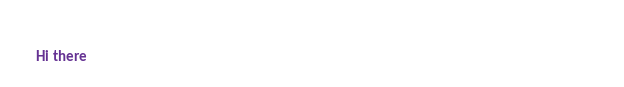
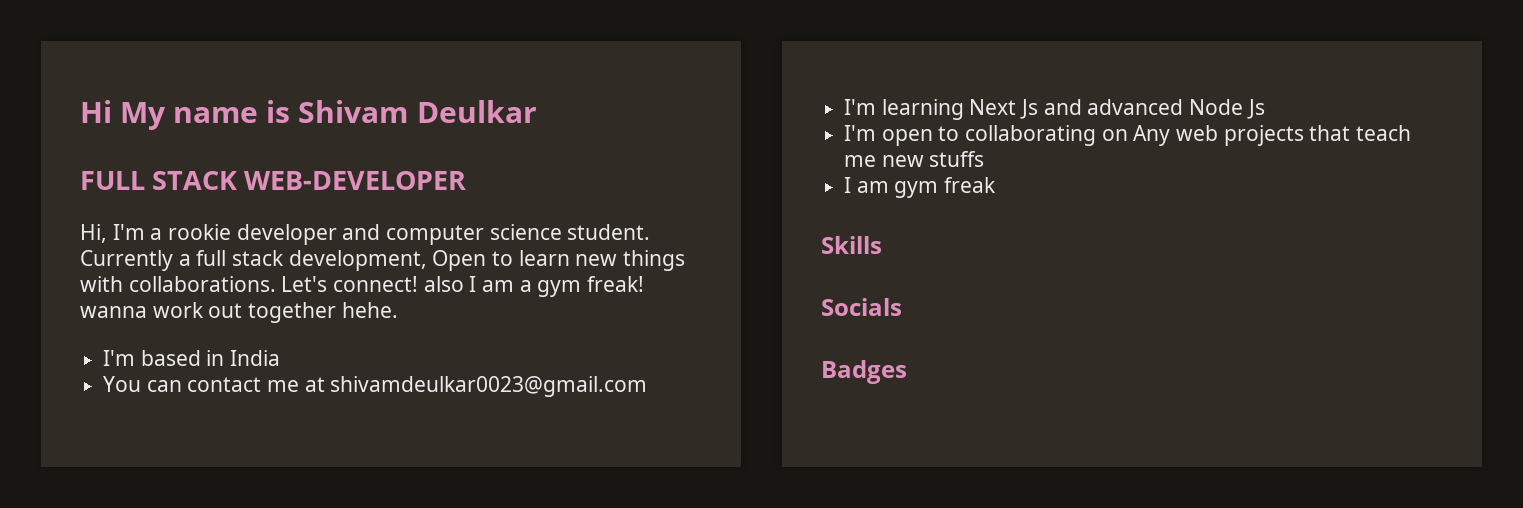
[52,50,87,61] there -> [120,100,537,130] [80,171,467,190] [80,224,651,245] [80,250,686,271] [80,276,645,297] [80,302,398,323] [103,350,281,366] [103,376,648,397] [844,99,1265,120] [844,125,1412,146] [844,151,985,167] [844,177,997,198] [821,236,882,254] [821,298,902,316] [821,360,907,384] My name is Shivam Deulkar // FULL STACK WEB-DEVELOPER // Hi, I'm a rookie developer and computer science student. Currently a full stack development, Open to learn new things with collaborations. Let's connect! also I am a gym freak! wanna work out together hehe. // I'm based in India // You can contact me at shivamdeulkar0023@gmail.com // I'm learning Next Js and advanced Node Js // I'm open to collaborating on Any web projects that teach me new stuffs // I am gym freak // Skills // Socials // Badges

